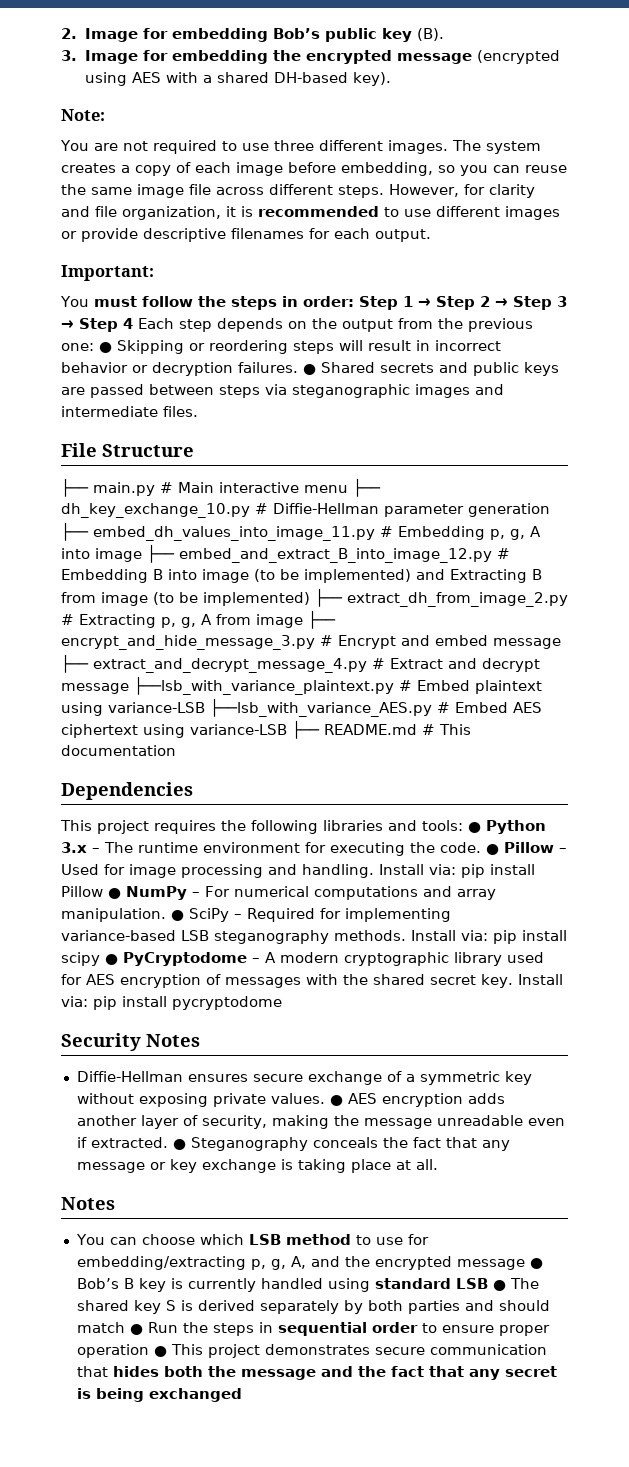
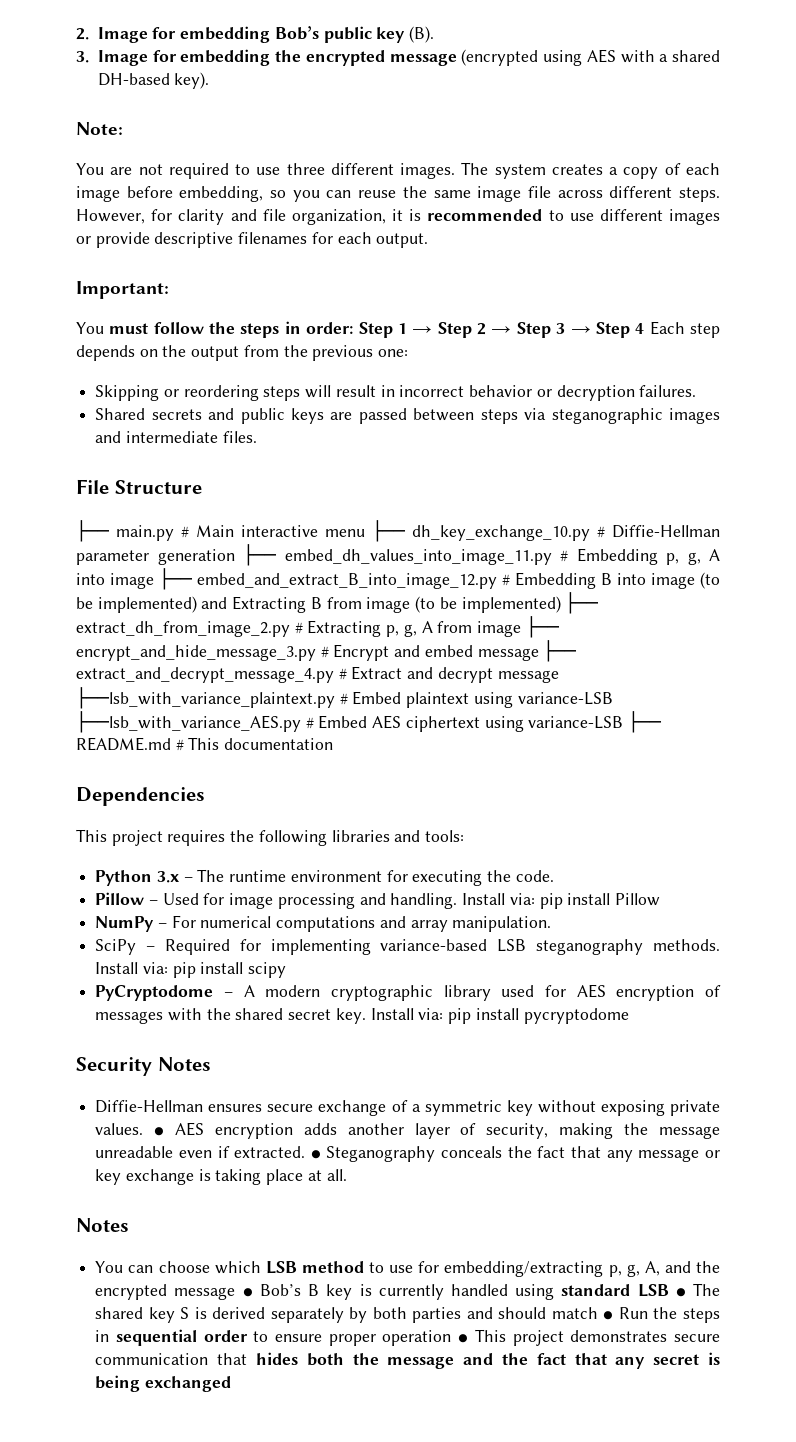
[99,342,112,353] ● -> (409, 353) //
[303,364,316,375] ● -> (697, 391) //
[468,822,481,833] ● -> (465, 836) //
[486,844,499,855] ● -> (554, 876) //
[108,888,121,899] ● -> (660, 899) //
[171,910,184,921] ● -> (552, 924) //
[105,954,118,965] ● -> (287, 970) //

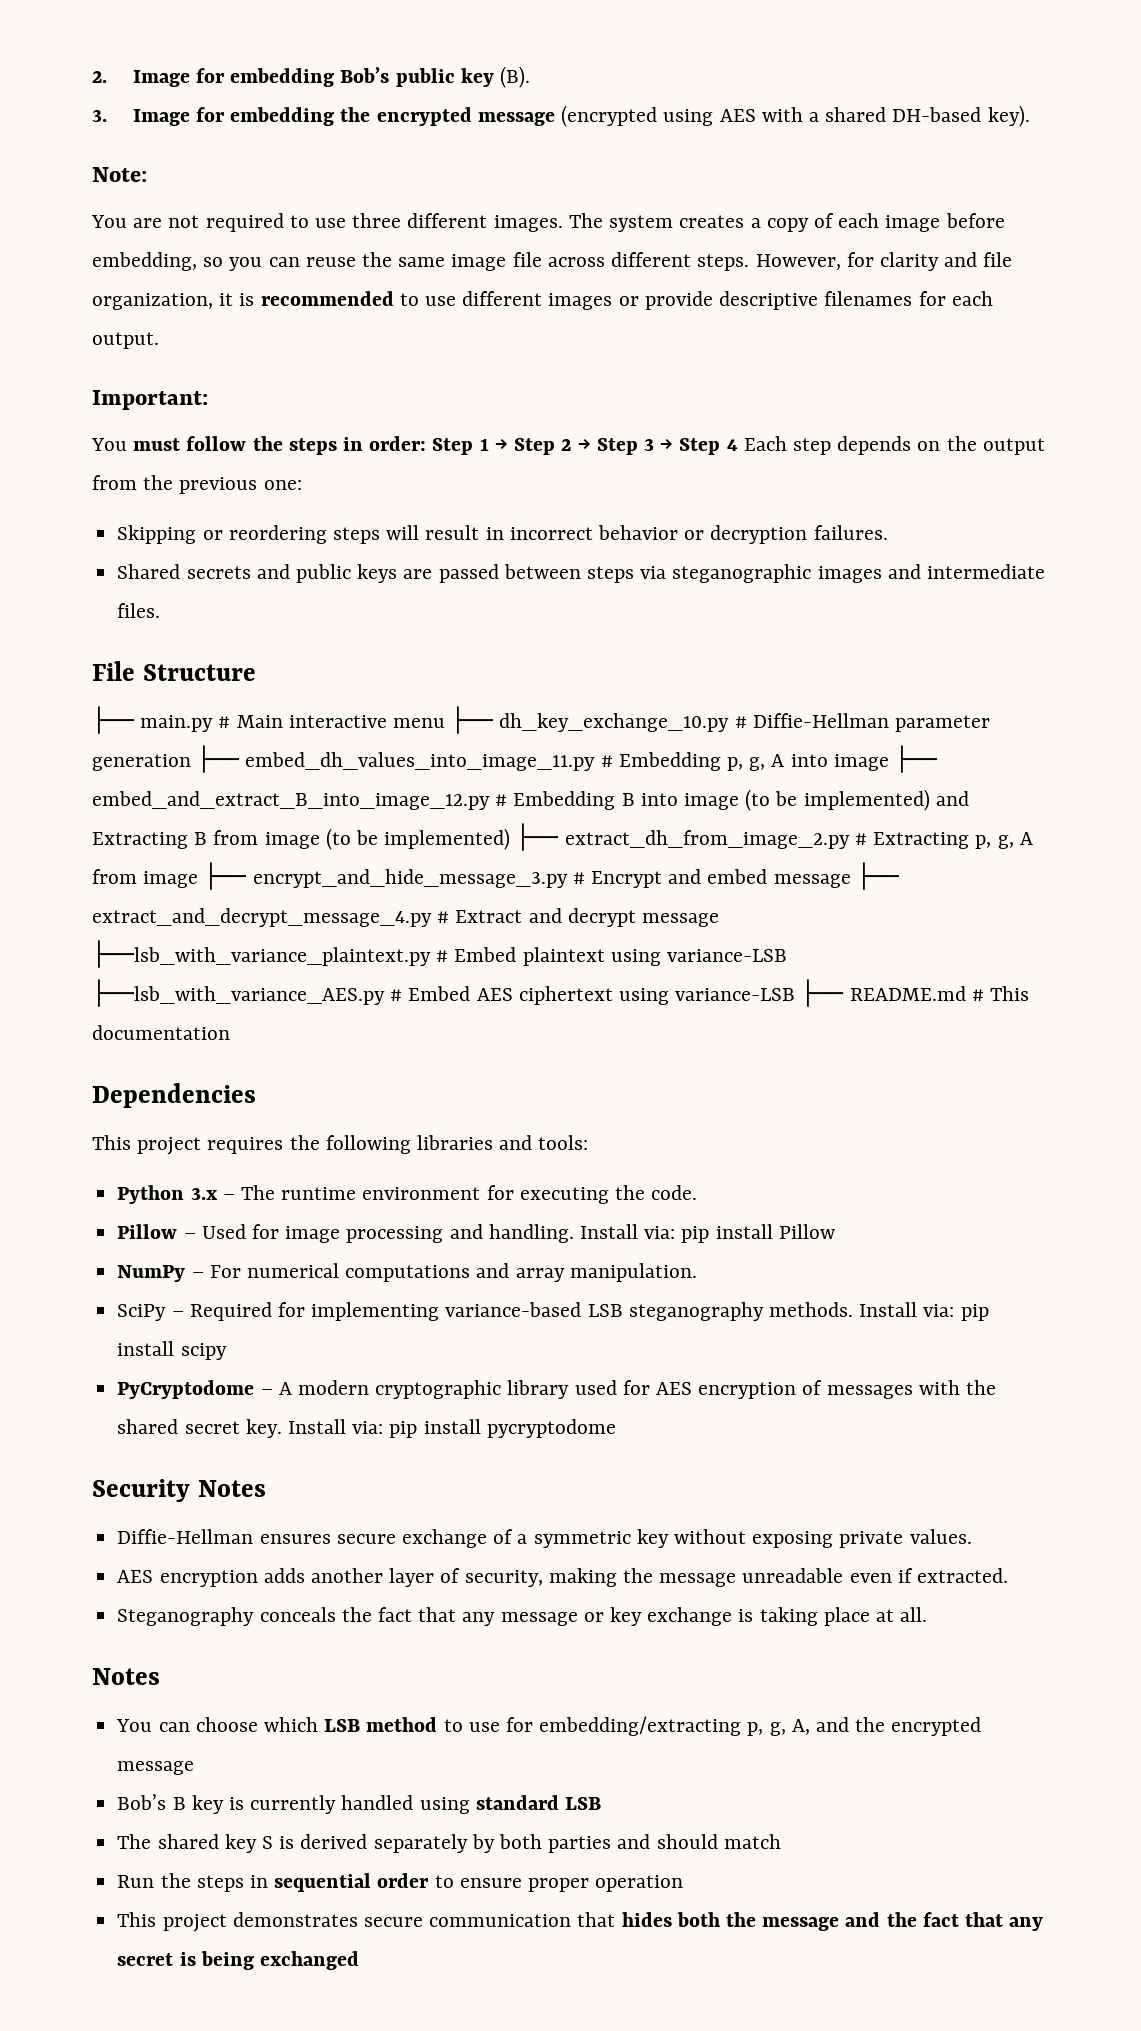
[154,1127,165,1136] ● -> (972, 1536) //
[310,1150,321,1159] ● -> (1009, 1575) //
[242,1288,253,1297] ● -> (195, 1768) //
[675,1288,686,1297] ● -> (601, 1803) //
[603,1311,614,1320] ● -> (781, 1841) //
[458,1334,469,1343] ● -> (684, 1883) //

